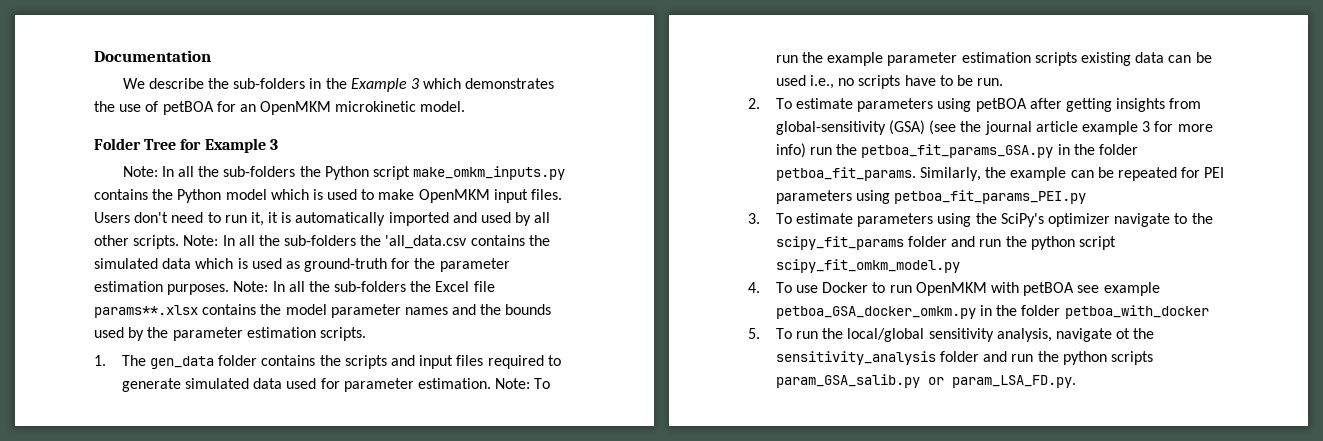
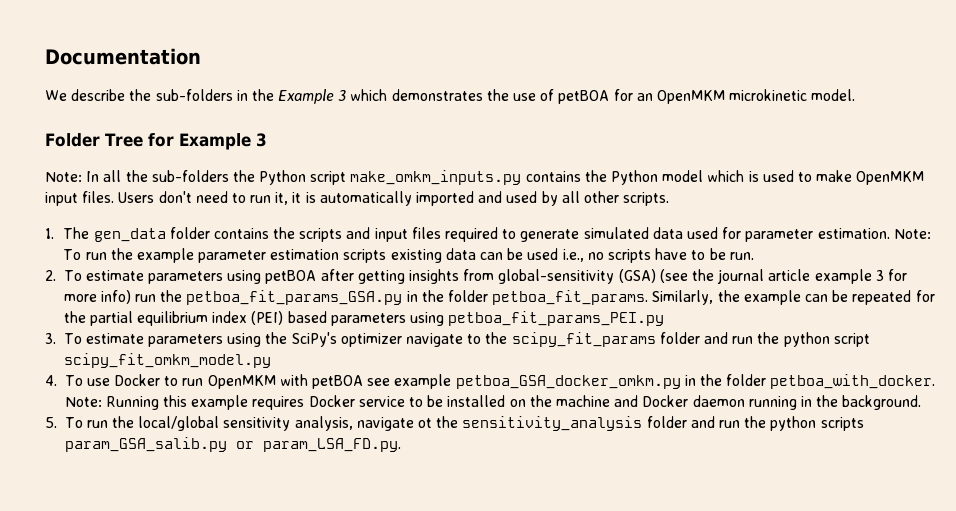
[183,235,550,249] [94,258,510,272] [94,281,495,295] [94,304,552,318] [94,327,366,341] Note: In all the sub-folders the 'all_data.csv contains the simulated data which is used as ground-truth for the parameter estimation purposes. Note: In all the sub-folders the Excel file params**.xlsx contains the model parameter names and the bounds used by the parameter estimation scripts. -> (670, 199) none
[1204,167,1225,178] PEI -> [63,311,327,326] the partial equilibrium index (PEI) based
[1064,305,1209,319] petboa_with_docker -> [770,374,936,389] [64,395,922,410] petboa_with_docker. Note: Running this example requires Docker service to be installed on the machine and Docker daemon running in the background.

